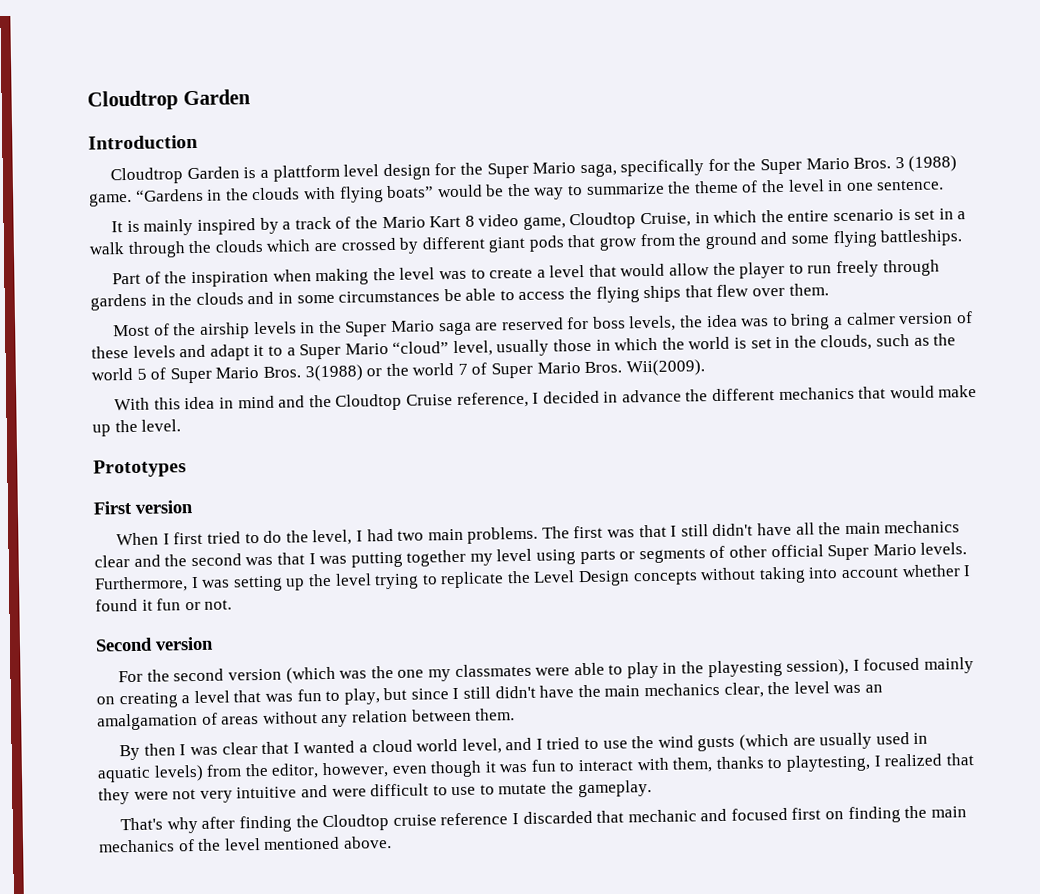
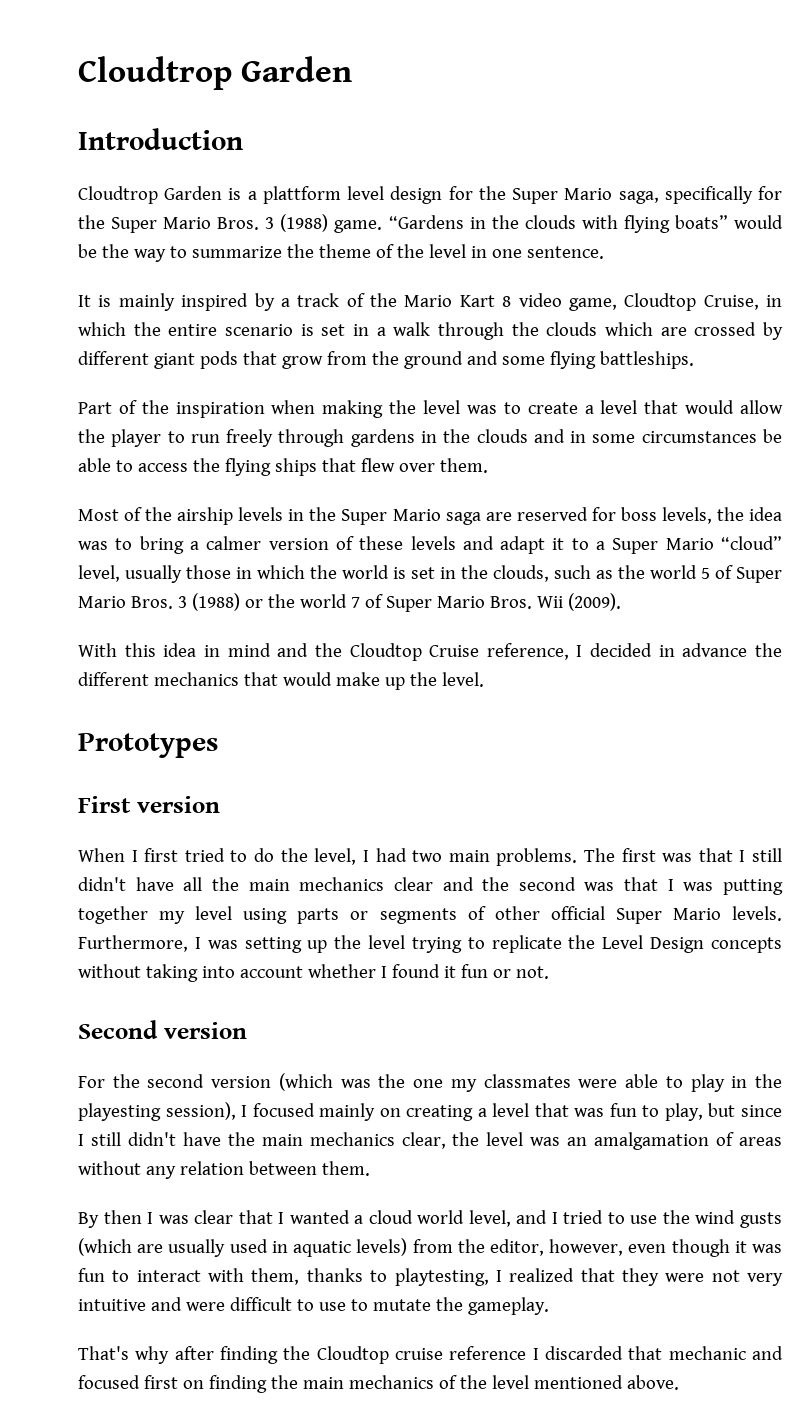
[304,364,363,382] 3(1988) -> [177,593,240,611] 3 (1988)
[625,359,705,377] Wii(2009). -> [536,593,621,611] Wii (2009).

